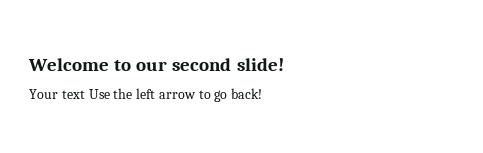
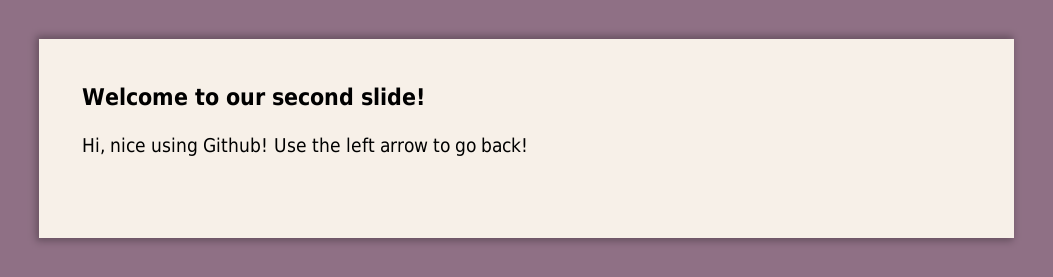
[29,89,85,99] Your text -> [82,137,269,156] Hi, nice using Github!

